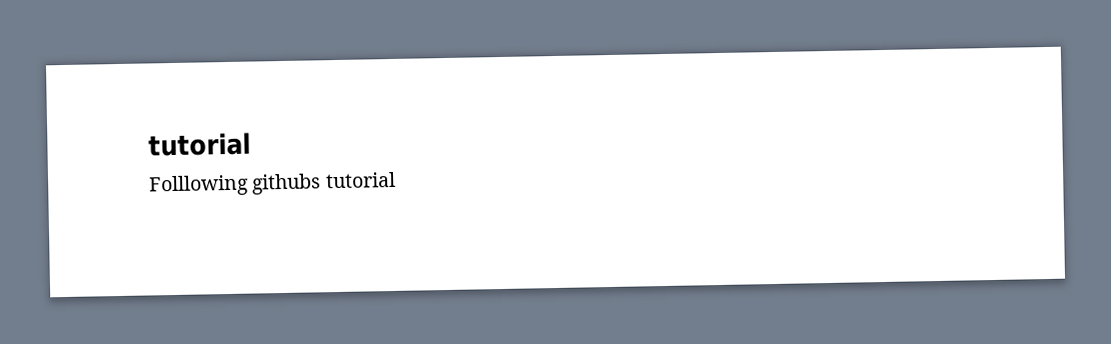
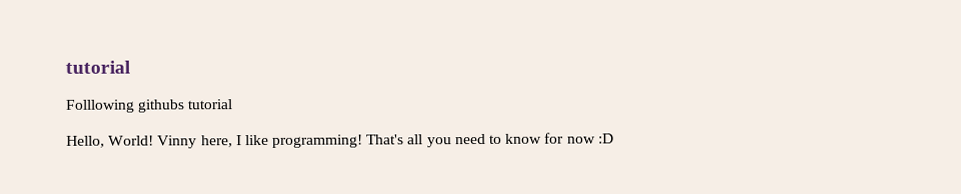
(396, 180) none -> [66,132,614,149] // Hello, World! Vinny here, I like programming! That's all you need to know for now :D

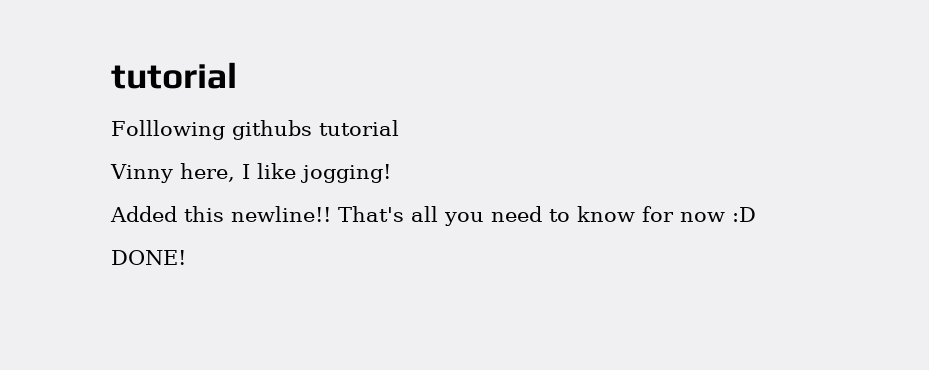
[66,135,155,148] Hello, World! -> (399, 128) none
[272,134,364,148] programming! -> [300,164,391,183] [110,206,331,222] jogging! // Added this newline!!
(614, 138) none -> [111,250,186,265] // DONE!

